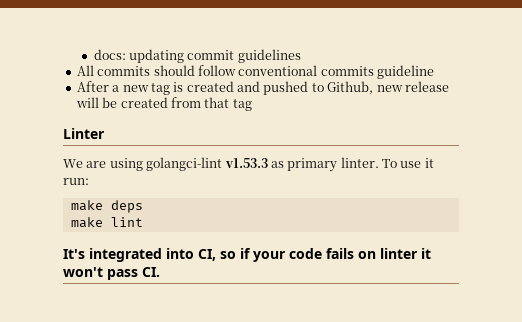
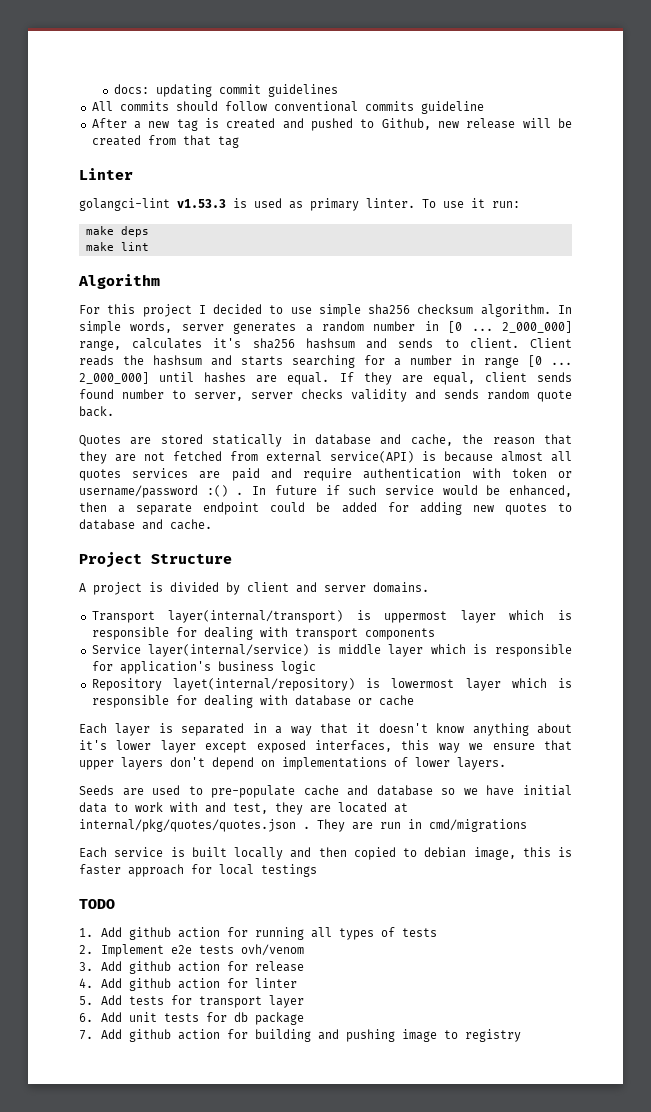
[63,157,268,171] We are using golangci-lint v1.53.3 -> [79,198,282,211] golangci-lint v1.53.3 is used
[63,248,431,262] [63,267,160,280] It's integrated into CI, so if your code fails on linter it won't pass CI. -> [78,274,160,289] [79,304,572,317] [79,321,572,334] [79,338,572,351] [79,355,572,368] [79,372,573,385] [79,389,572,402] [79,406,114,417] [79,434,572,447] [79,451,572,464] [79,468,572,481] [79,485,572,498] [79,502,572,515] [79,519,212,530] [79,552,232,568] [79,582,429,595] [91,610,572,623] [91,627,435,640] [91,644,572,657] [91,661,316,674] [91,678,573,691] [91,695,414,708] [79,723,572,736] [79,740,572,753] [79,757,506,770] [79,785,573,798] [79,802,408,815] [79,819,527,832] [79,847,572,860] [79,864,317,877] [79,899,115,909] [79,927,437,940] [79,944,304,957] [79,961,304,974] [79,978,297,991] [79,995,304,1008] [79,1012,304,1025] [79,1029,521,1042] Algorithm // For this project I decided to use simple sha256 checksum algorithm. In simple words, server generates a random number in [0 ... 2_000_000] range, calculates it's sha256 hashsum and sends to client. Client reads the hashsum and starts searching for a number in range [0 ... 2_000_000] until hashes are equal. If they are equal, client sends found number to server, server checks validity and sends random quote back. // Quotes are stored statically in database and cache, the reason that they are not fetched from external service(API) is because almost all quotes services are paid and require authentication with token or username/password :() . In future if such service would be enhanced, then a separate endpoint could be added for adding new quotes to database and cache. // Project Structure // A project is divided by client and server domains. // Transport layer(internal/transport) is uppermost layer which is responsible for dealing with transport components // Service layer(internal/service) is middle layer which is responsible for application's business logic // Repository layet(internal/repository) is lowermost layer which is responsible for dealing with database or cache // Each layer is separated in a way that it doesn't know anything about it's lower layer except exposed interfaces, this way we ensure that upper layers don't depend on implementations of lower layers. // Seeds are used to pre-populate cache and database so we have initial data to work with and test, they are located at internal/pkg/quotes/quotes.json . They are run in cmd/migrations // Each service is built locally and then copied to debian image, this is faster approach for local testings // TODO // 1. Add github action for running all types of tests // 2. Implement e2e tests ovh/venom // 3. Add github action for release // 4. Add github action for linter // 5. Add tests for transport layer // 6. Add unit tests for db package // 7. Add github action for building and pushing image to registry

